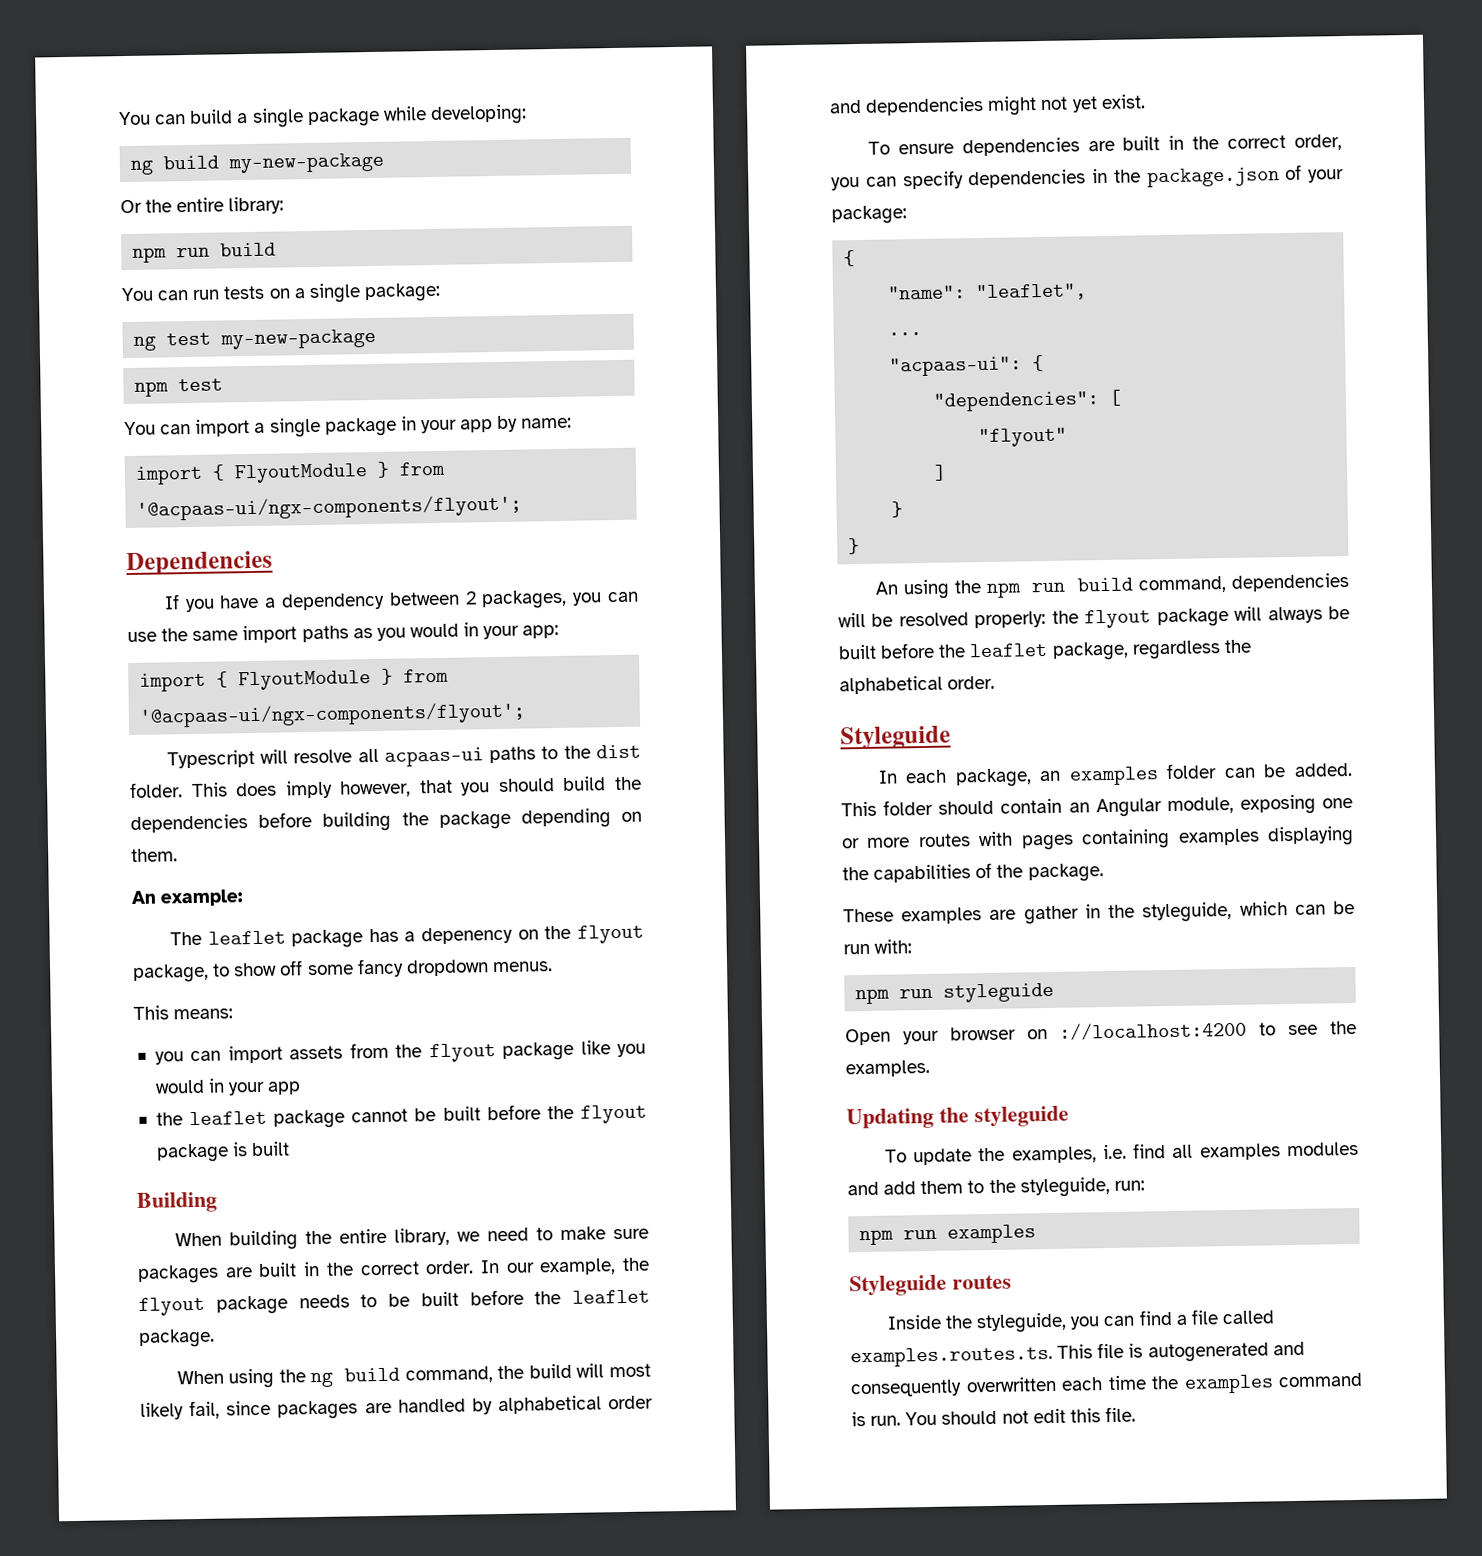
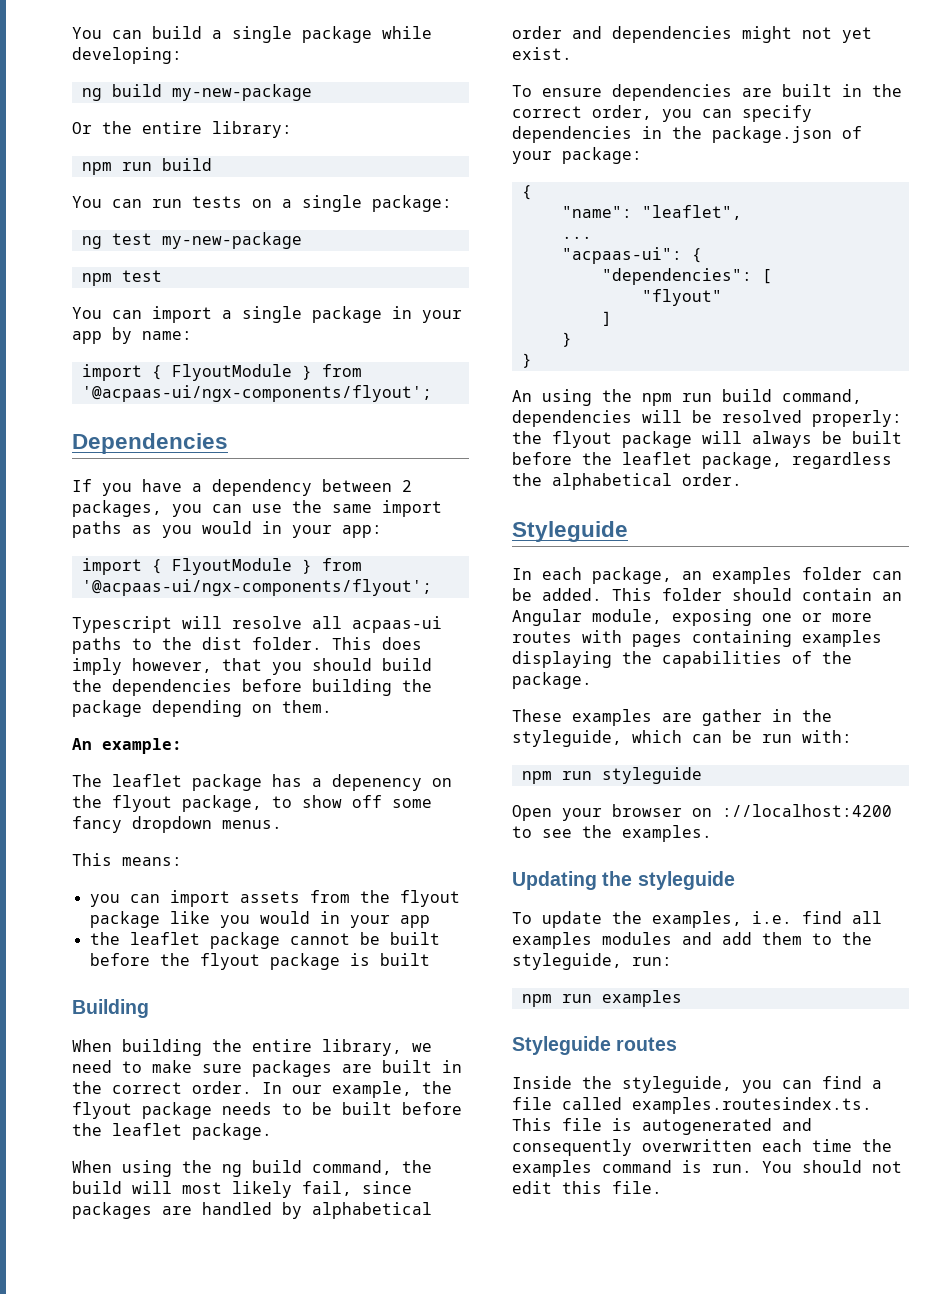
[850,1345,1053,1368] examples.routes.ts. -> [632,1097,872,1114] examples.routesindex.ts.

